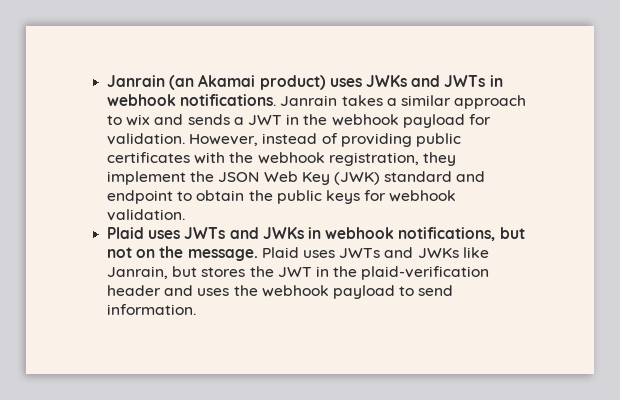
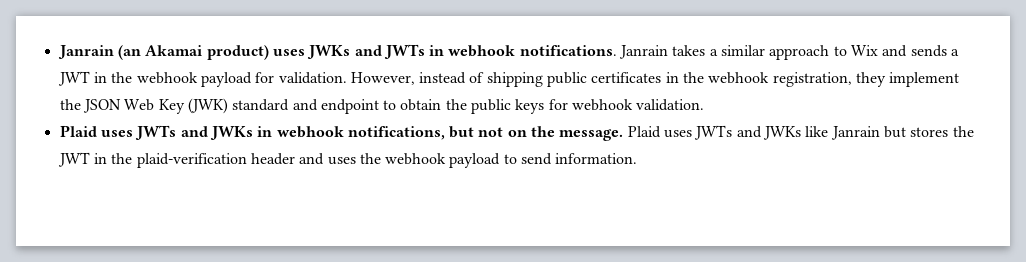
[126,114,151,126] wix -> [851,45,879,56] Wix
[340,133,412,147] providing -> [486,72,543,87] shipping
[194,152,226,164] with -> [665,72,679,83] in
[107,266,169,279] Janrain, -> [830,126,880,140] Janrain

